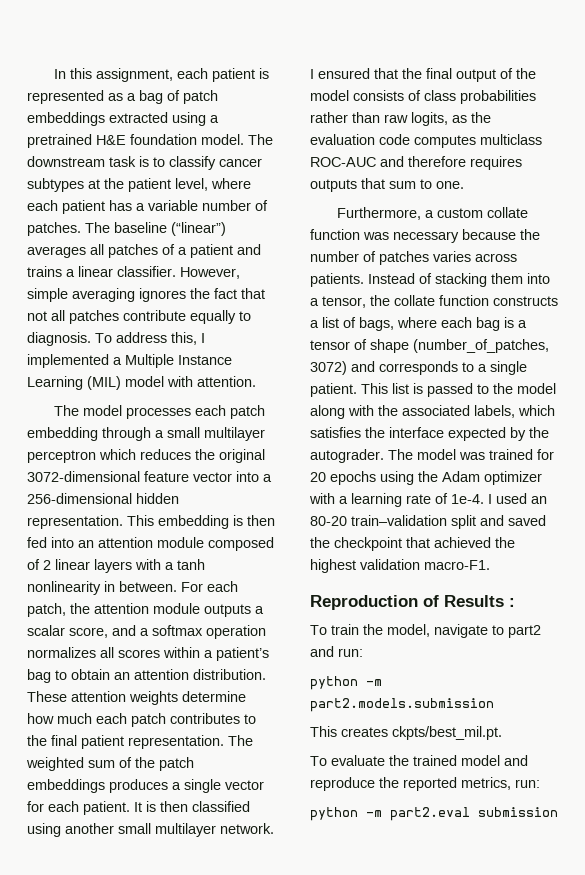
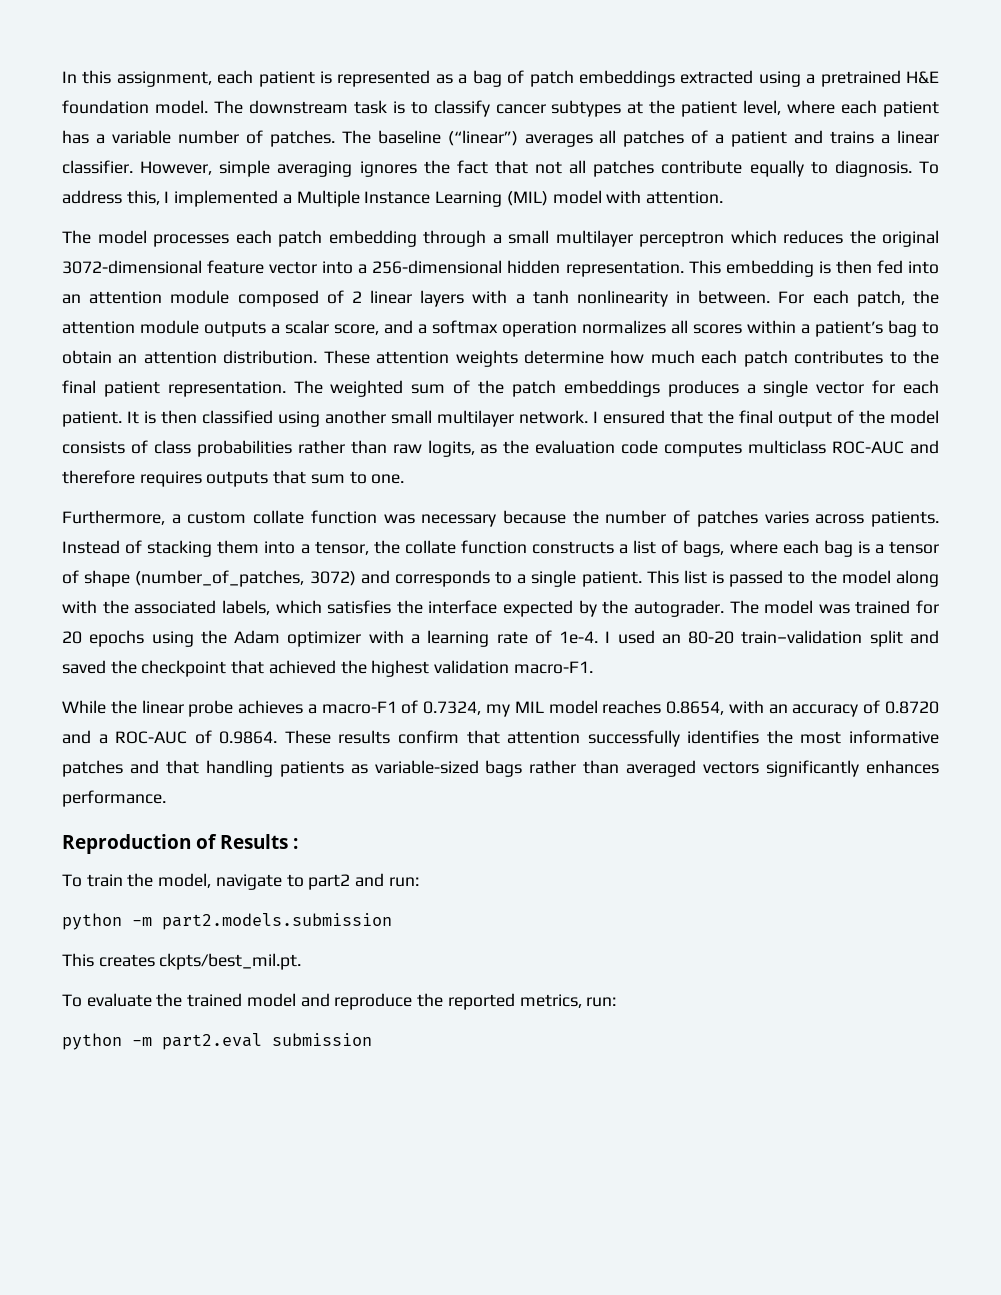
(490, 565) none -> [62,700,940,717] [62,730,939,747] [62,760,939,777] [62,790,166,807] // While the linear probe achieves a macro-F1 of 0.7324, my MIL model reaches 0.8654, with an accuracy of 0.8720 and a ROC-AUC of 0.9864. These results confirm that attention successfully identifies the most informative patches and that handling patients as variable-sized bags rather than averaged vectors significantly enhances performance.

